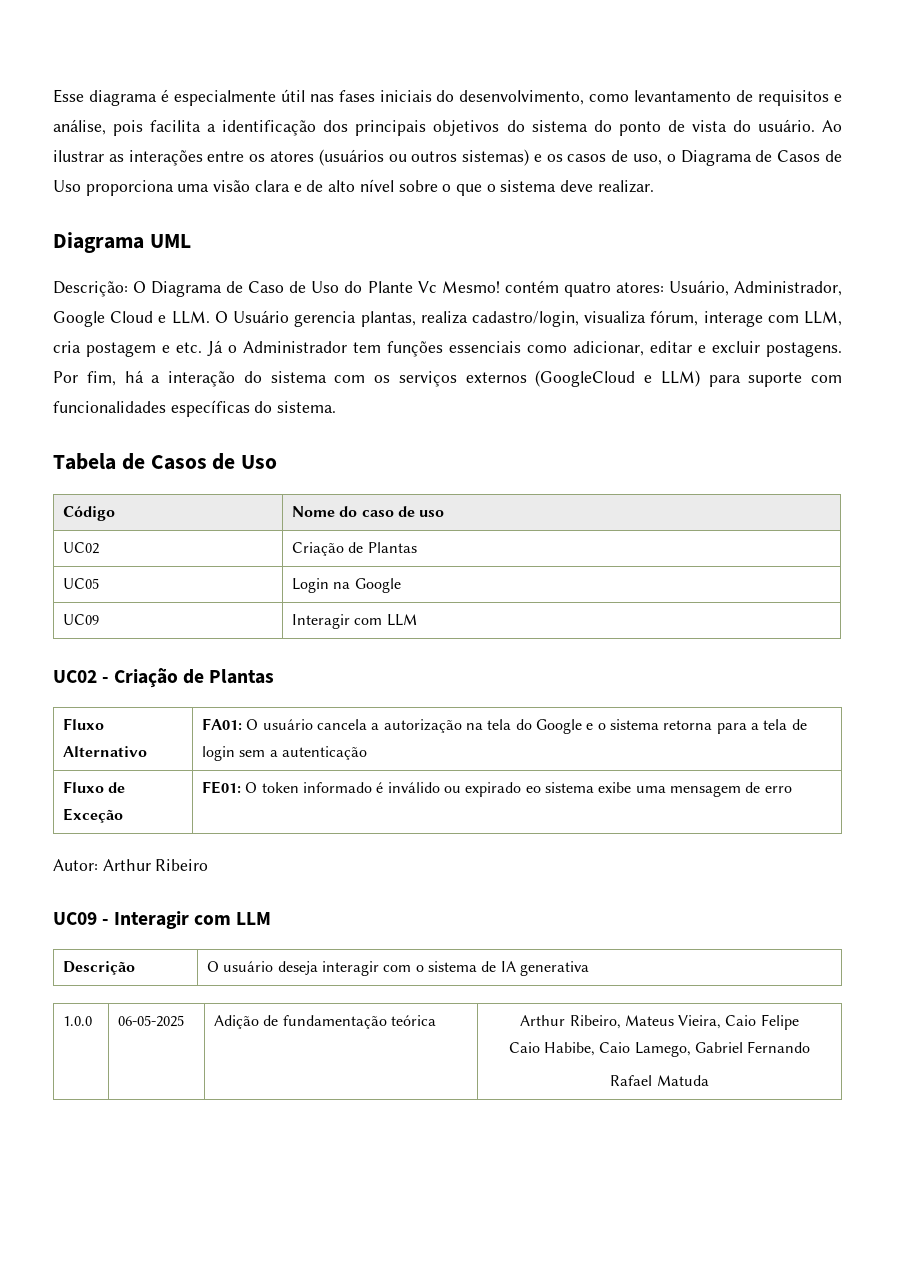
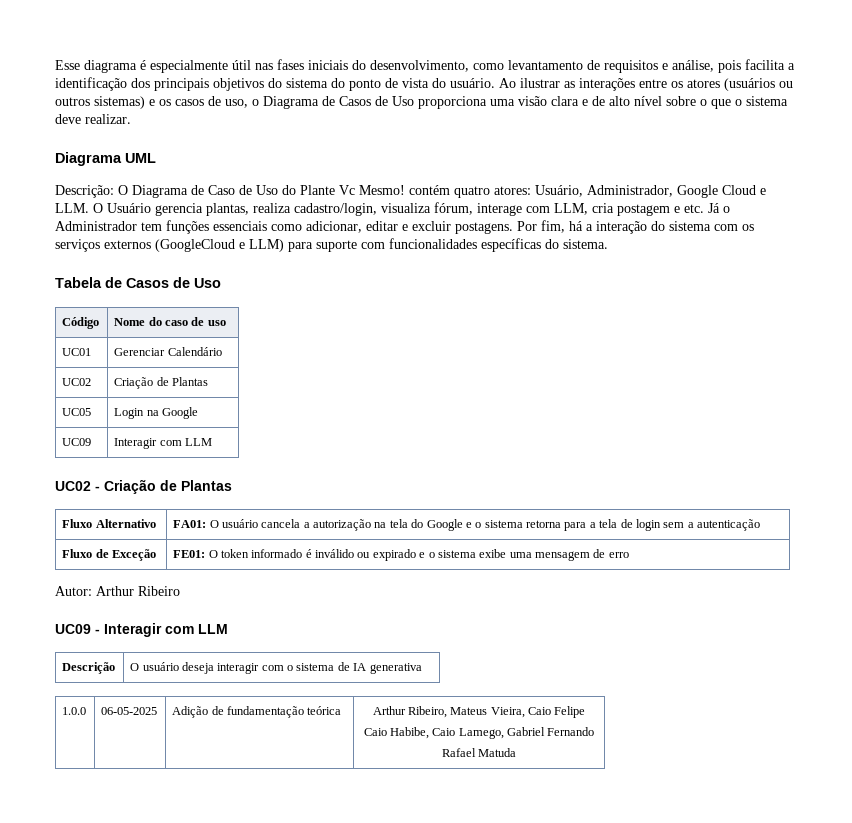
(445, 513) none -> [62,348,92,356] [114,347,222,356] // UC01 | Gerenciar Calendário
[525,786,541,793] eo -> [419,552,435,558] e o

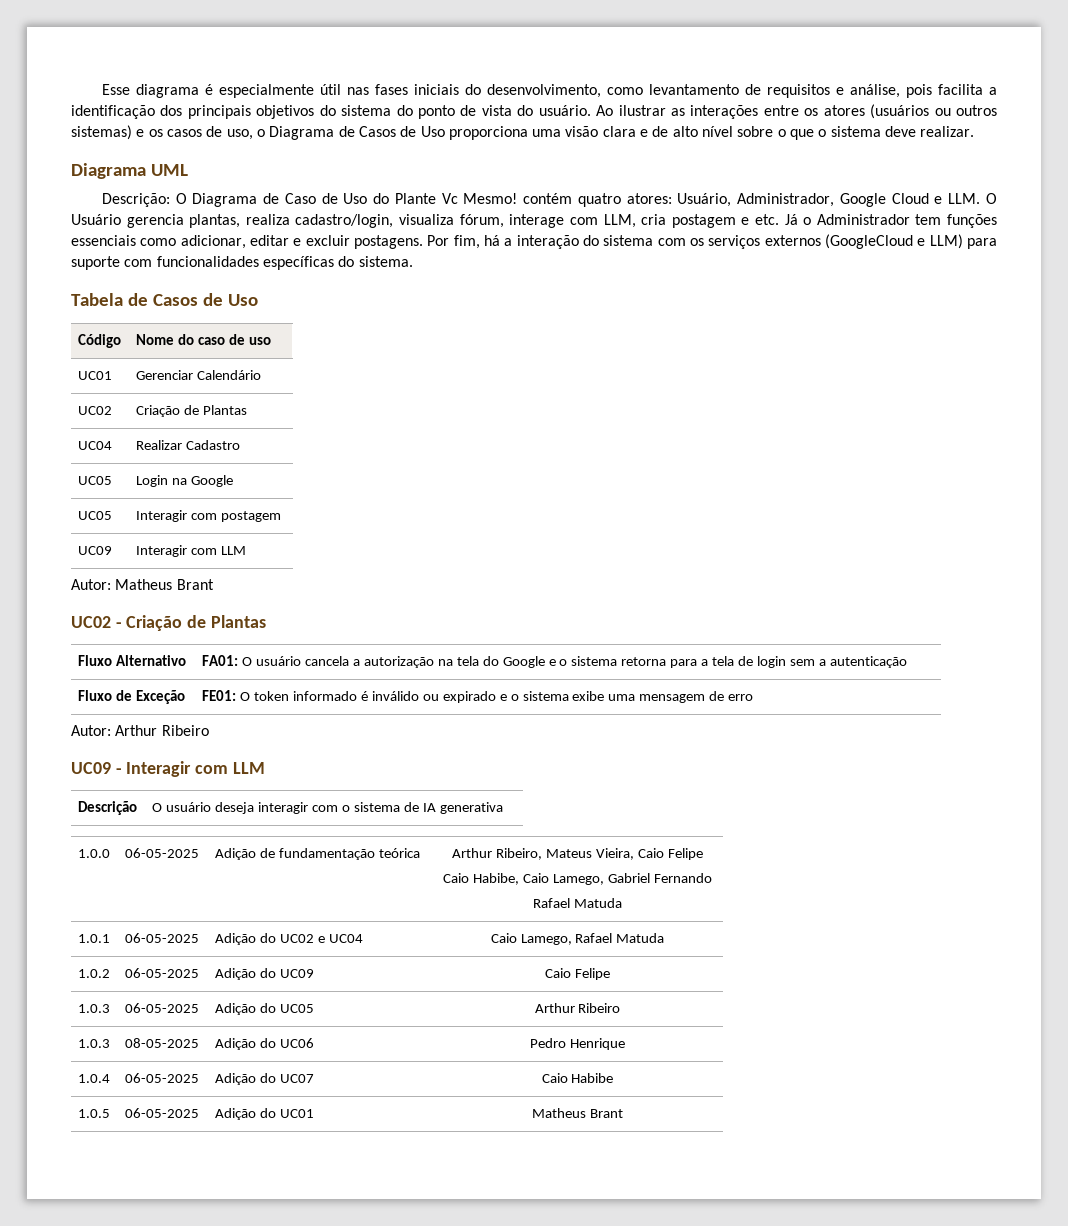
(208, 381) none -> [78,441,113,450] [136,440,241,450] // UC04 | Realizar Cadastro
(198, 413) none -> [78,511,113,520] [136,510,282,522] // UC05 | Interagir com postagem
(212, 442) none -> [71,579,214,590] // Autor: Matheus Brant
(517, 752) none -> [78,934,111,943] [125,933,200,943] [215,933,364,945] [490,933,665,945] [78,969,111,978] [125,968,200,978] [215,968,315,980] [545,968,610,980] [78,1004,111,1013] [125,1003,200,1013] [215,1003,315,1015] [534,1003,621,1013] [78,1039,111,1048] [125,1038,200,1048] [215,1038,315,1050] [530,1038,625,1050] [78,1074,111,1083] [125,1073,200,1083] [215,1073,315,1085] [541,1073,614,1083] [78,1109,111,1118] [125,1108,200,1118] [215,1108,315,1120] [532,1108,623,1118] // 1.0.1 | 06-05-2025 | Adição do UC02 e UC04 | Caio Lamego, Rafael Matuda // 1.0.2 | 06-05-2025 | Adição do UC09 | Caio Felipe // 1.0.3 | 06-05-2025 | Adição do UC05 | Arthur Ribeiro // 1.0.3 | 08-05-2025 | Adição do UC06 | Pedro Henrique // 1.0.4 | 06-05-2025 | Adição do UC07 | Caio Habibe // 1.0.5 | 06-05-2025 | Adição do UC01 | Matheus Brant

